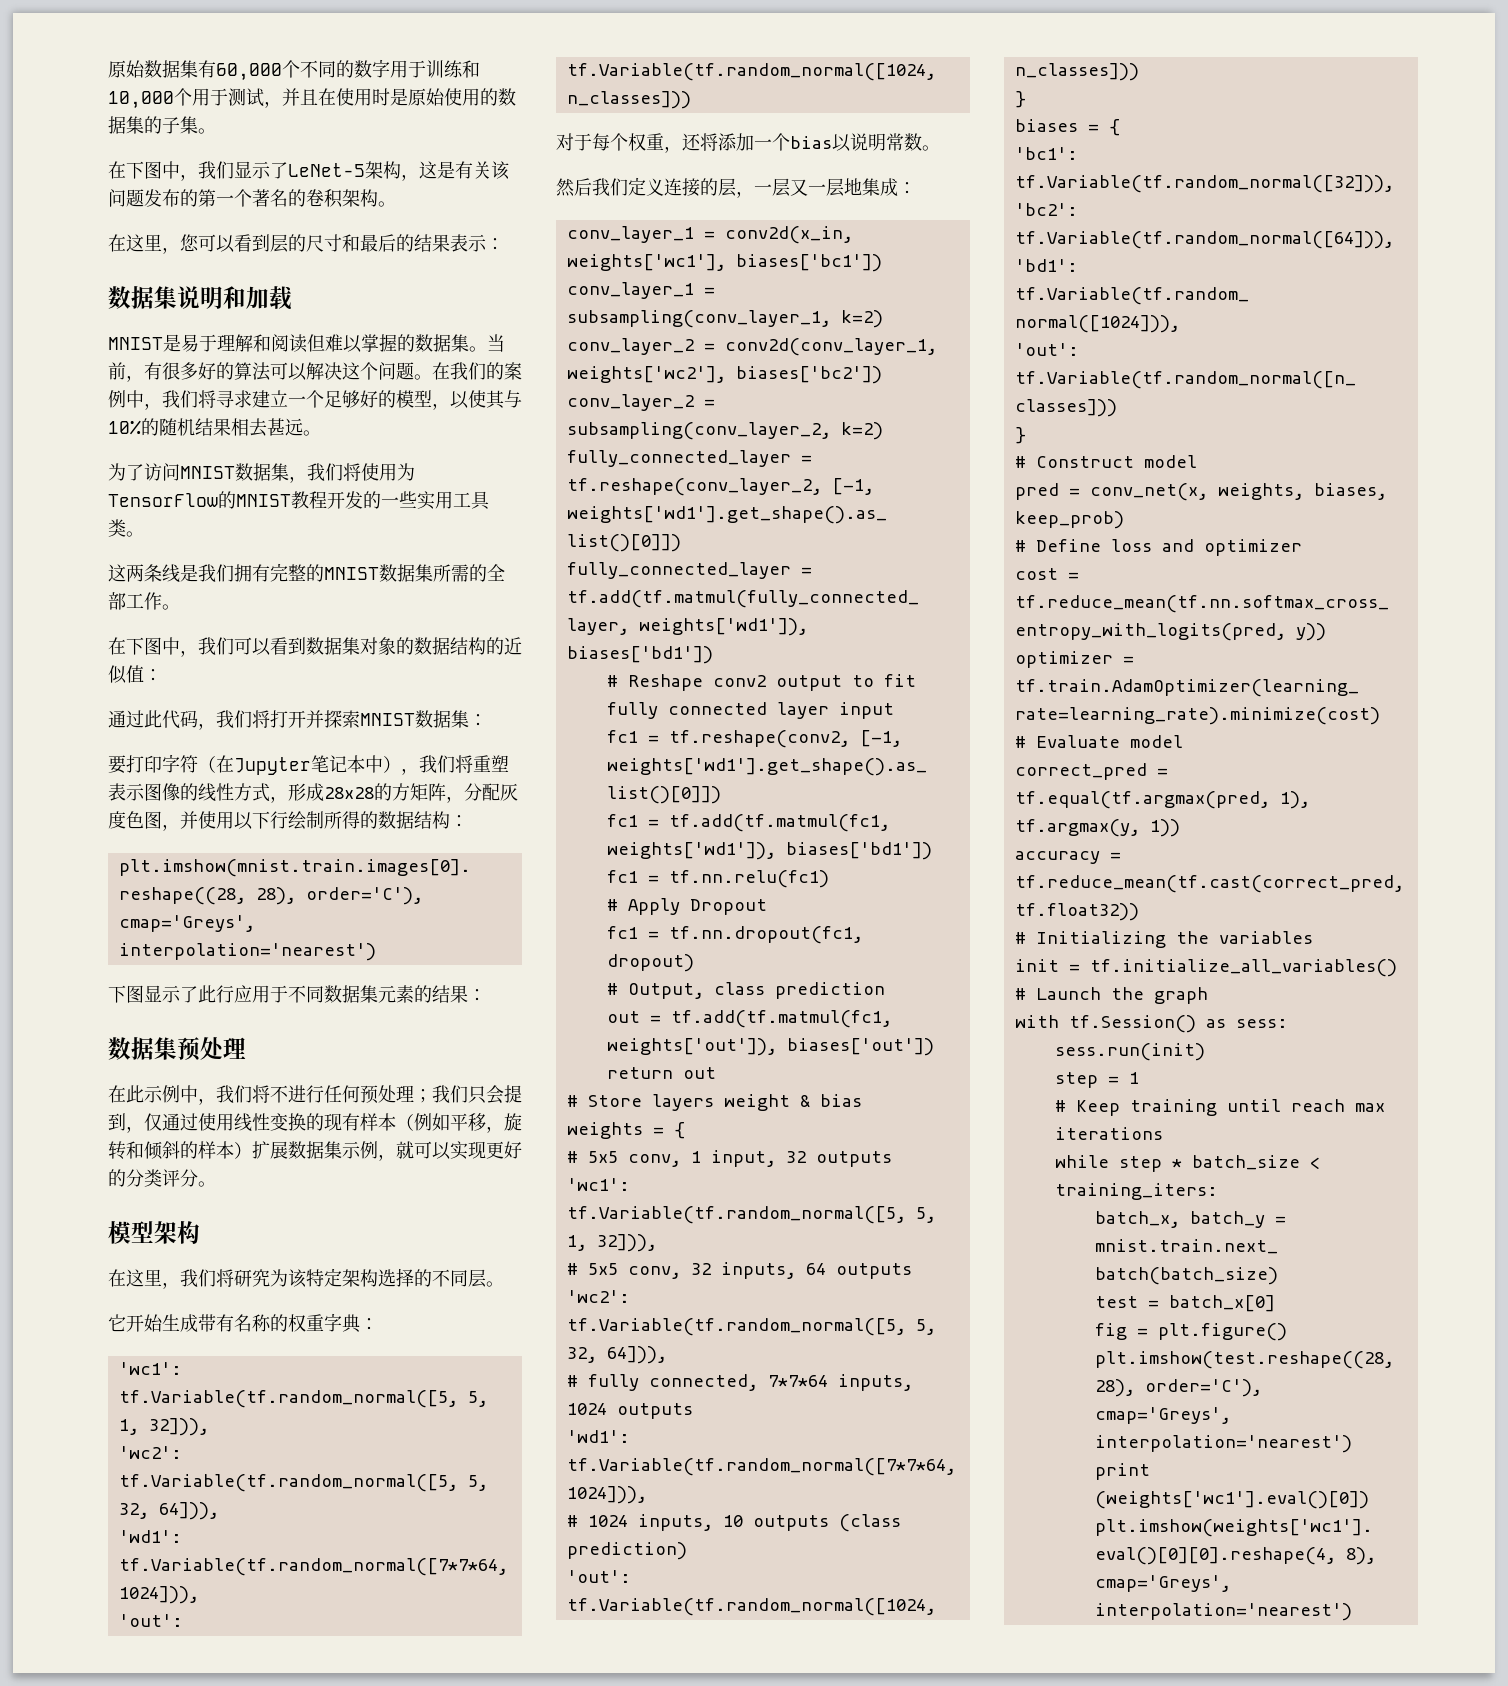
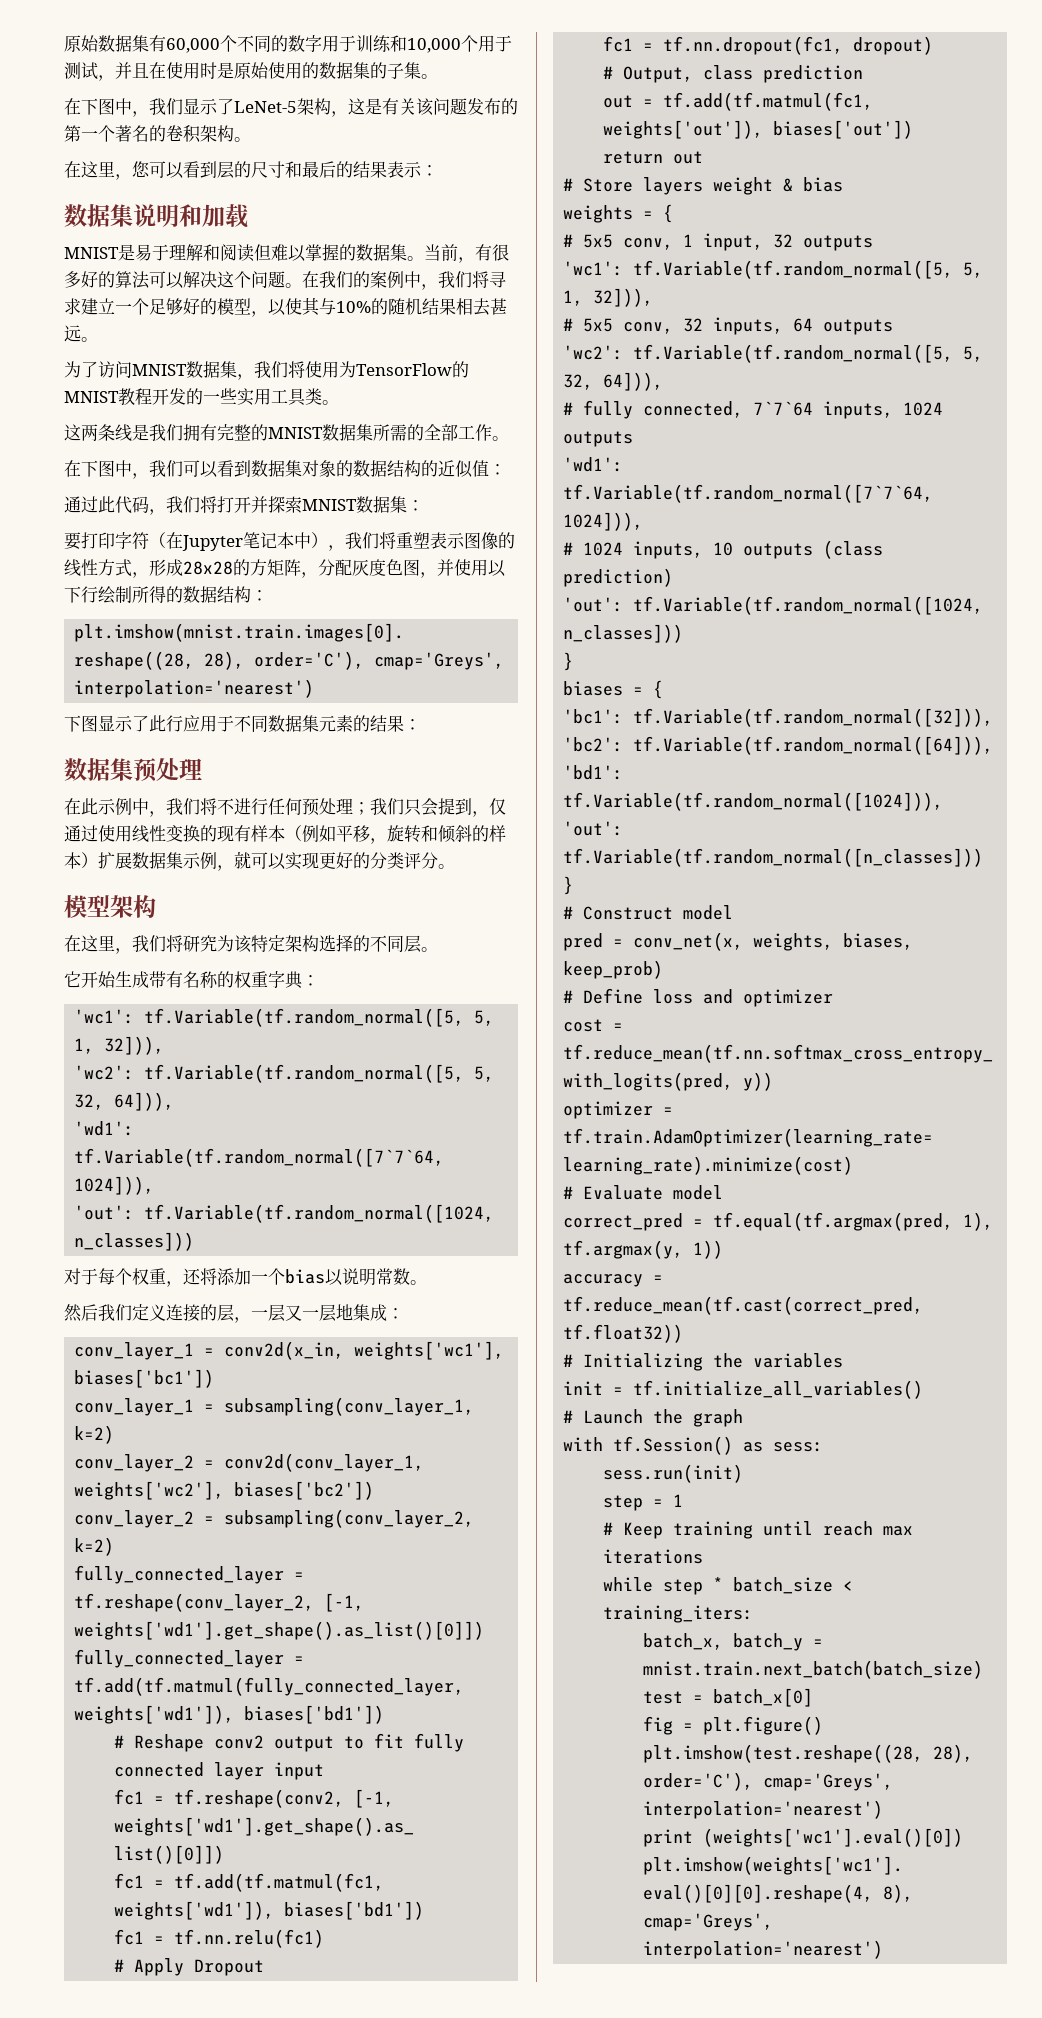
[118,1558,508,1576] tf.Variable(tf.random_normal([7*7*64, -> [74,1148,445,1167] tf.Variable(tf.random_normal([7`7`64,
[767,1375,828,1387] 7*7*64 -> [753,401,814,416] 7`7`64
[566,1458,956,1476] tf.Variable(tf.random_normal([7*7*64, -> [563,484,934,503] tf.Variable(tf.random_normal([7`7`64,

